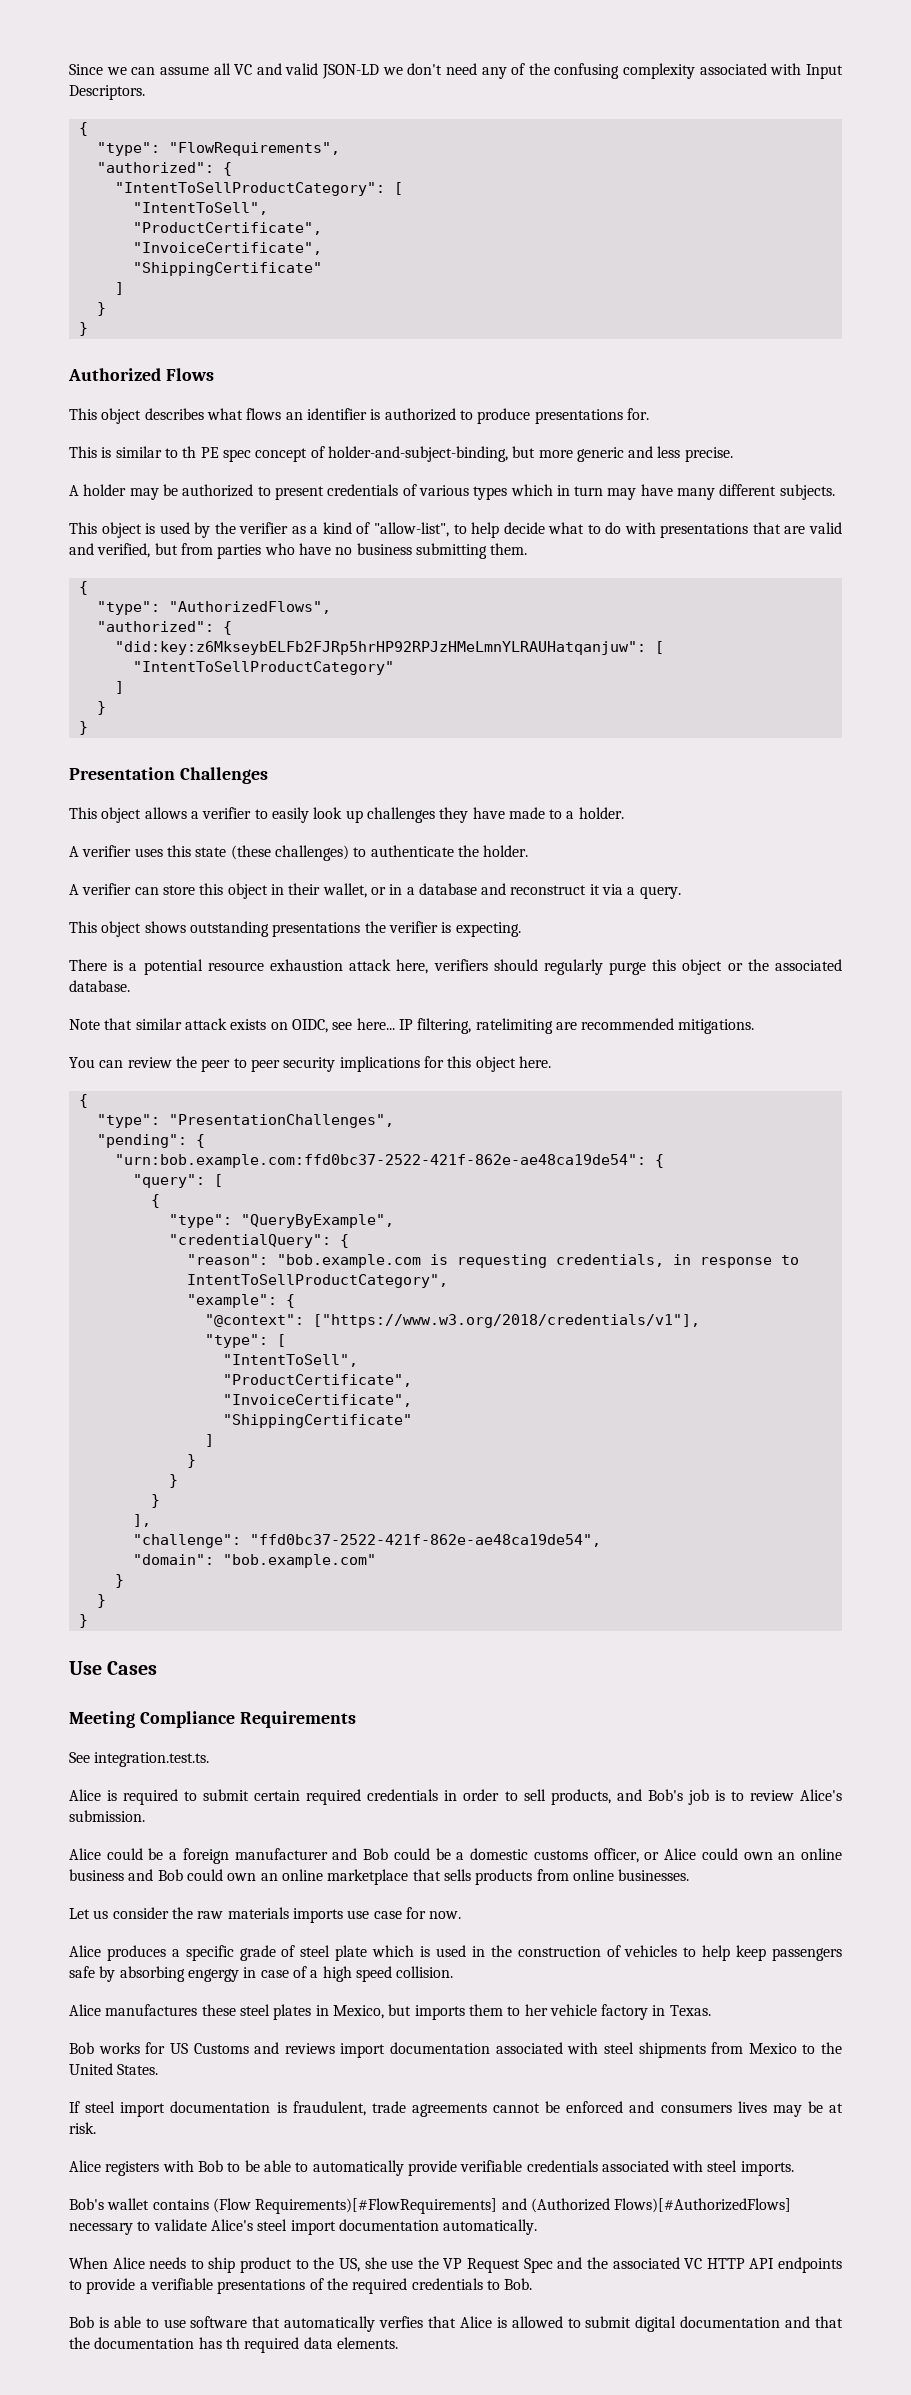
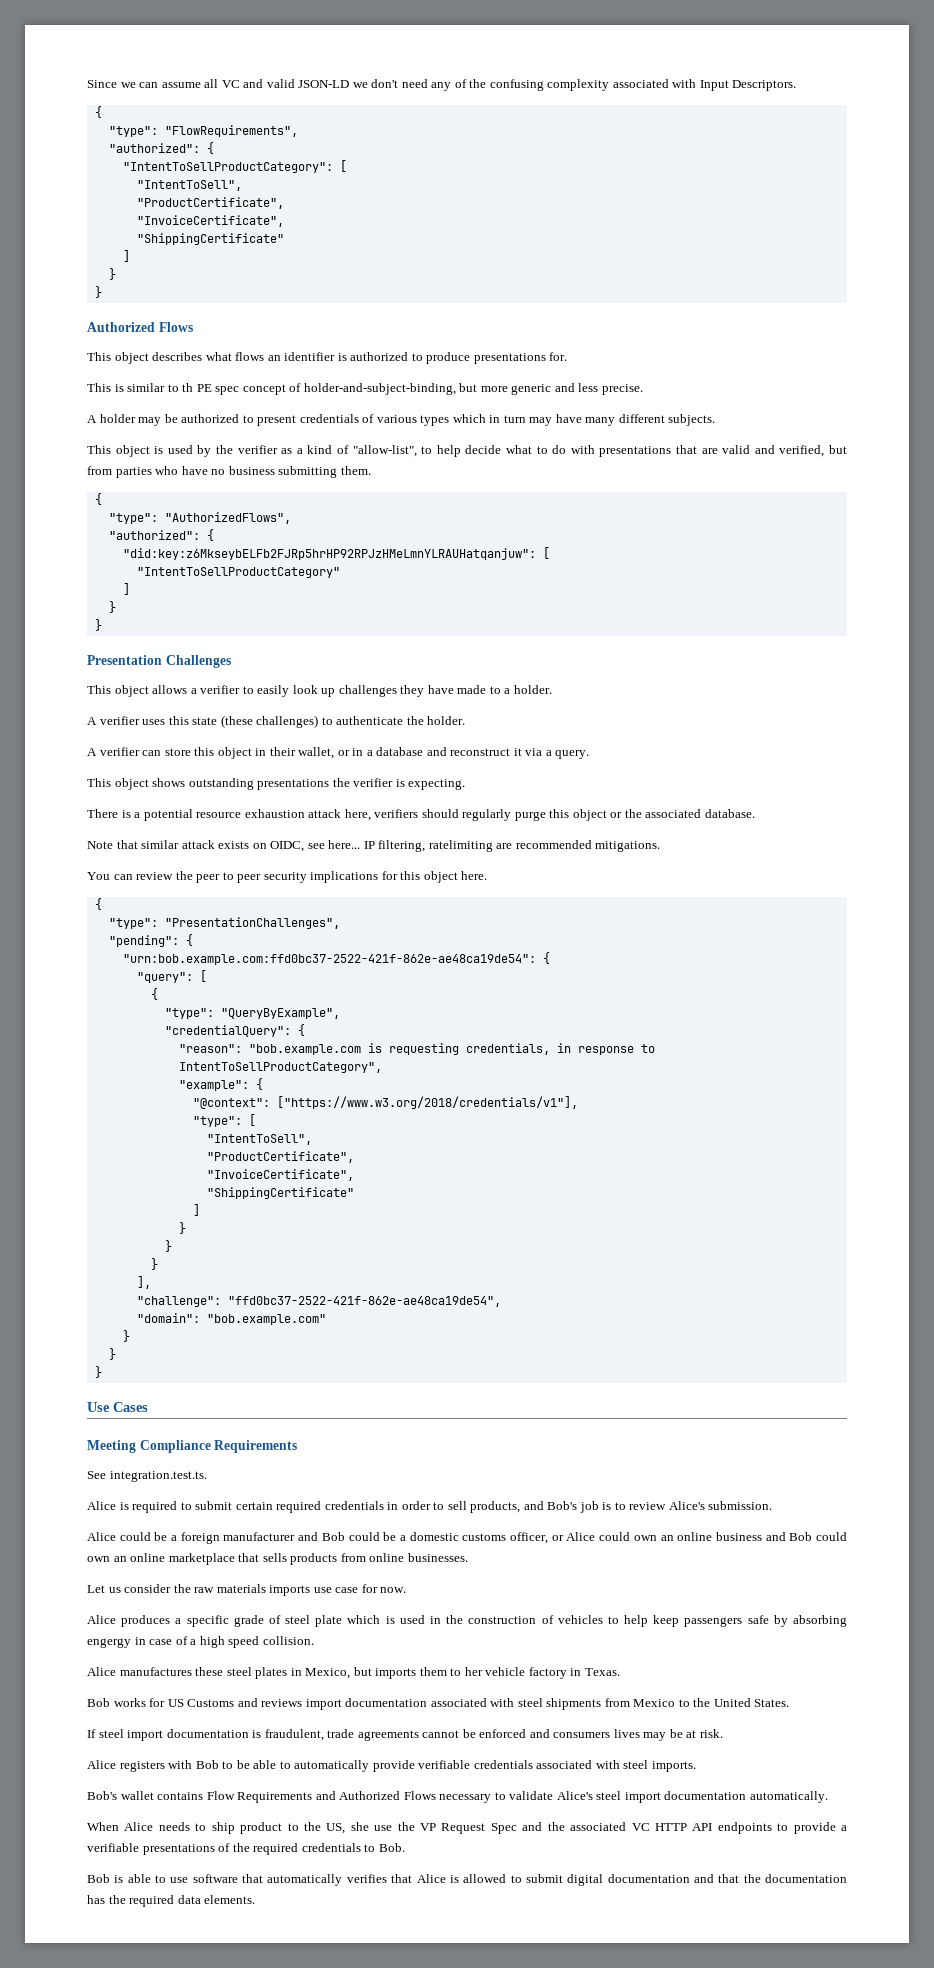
[212,2198,792,2214] (Flow Requirements)[#FlowRequirements] and (Authorized Flows)[#AuthorizedFlows] -> [206,1791,436,1803] Flow Requirements and Authorized Flows
[379,2316,424,2328] verfies -> [346,1874,387,1883] verifies
[225,2337,240,2349] th -> [108,1895,126,1904] the

